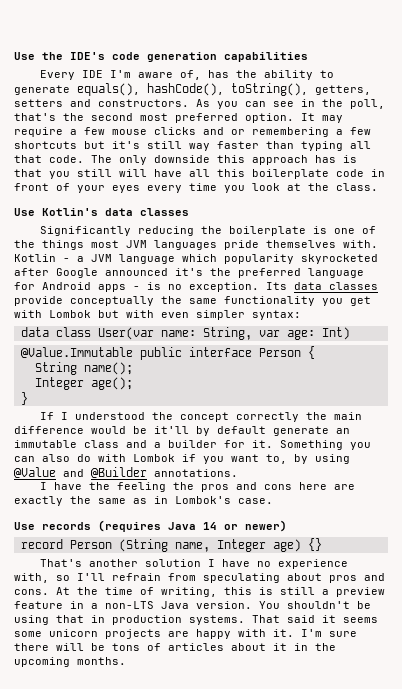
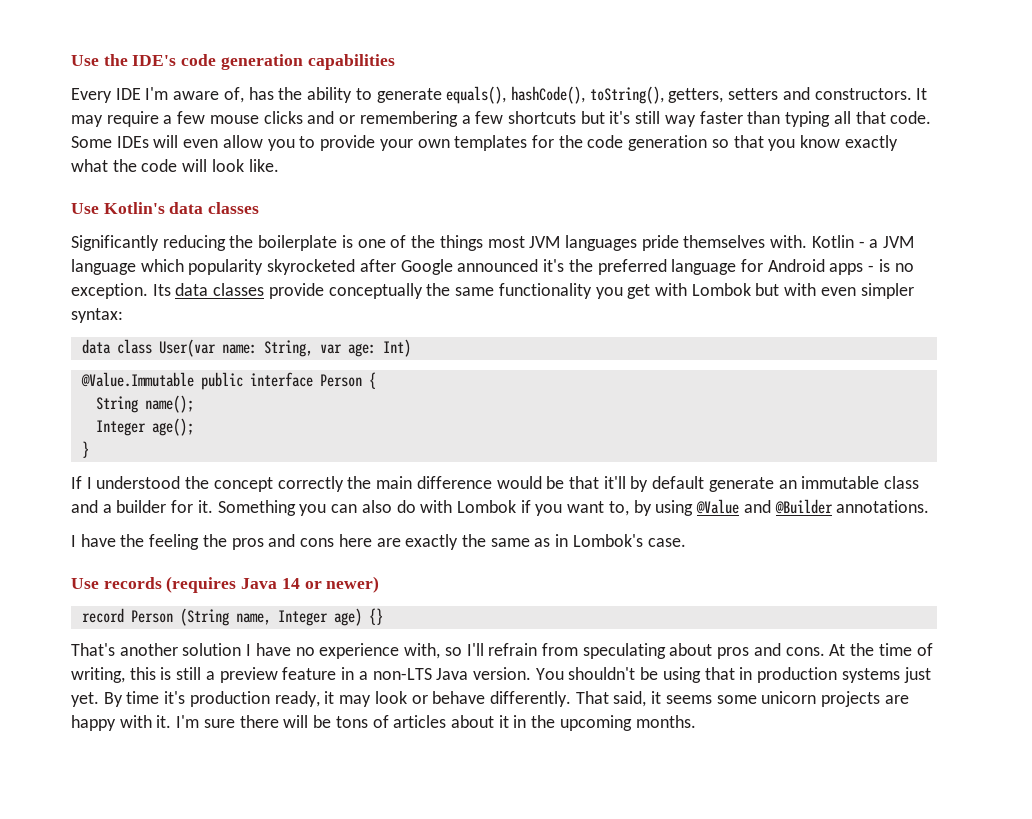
[196,99,385,109] [14,113,294,123] As you can see in the poll, that's the second most preferred option. -> (912, 94) none
[91,155,357,165] [14,169,385,179] [14,183,378,193] The only downside this approach has is that you still will have all this boilerplate code in front of your eyes every time you look at the class. -> [71,135,898,151] [71,159,279,172] Some IDEs will even allow you to provide your own templates for the code generation so that you know exactly what the code will look like.
(147, 430) none -> [568,476,599,489] that
[189,615,315,625] systems. That said -> [841,667,931,683] [71,691,647,707] systems just yet. By time it's production ready, it may look or behave differently. That said,

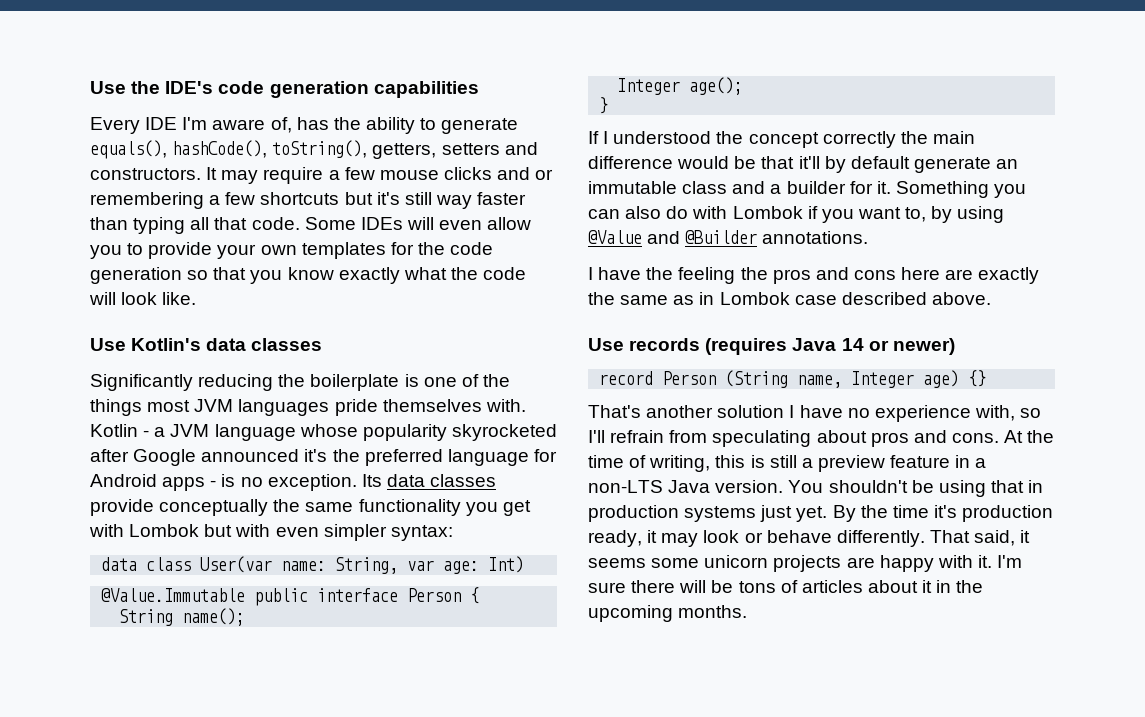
[140,259,184,272] which -> [299,424,358,437] whose
[572,534,686,547] Lombok's case. -> [719,292,991,305] Lombok case described above.
(123, 699) none -> [860,505,888,518] the

